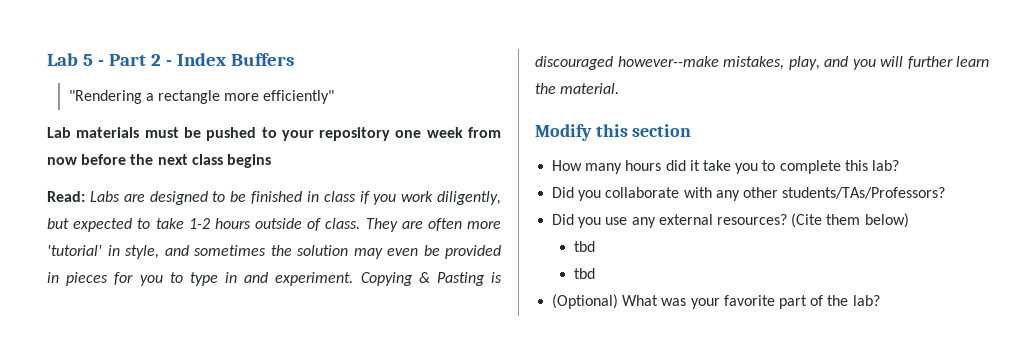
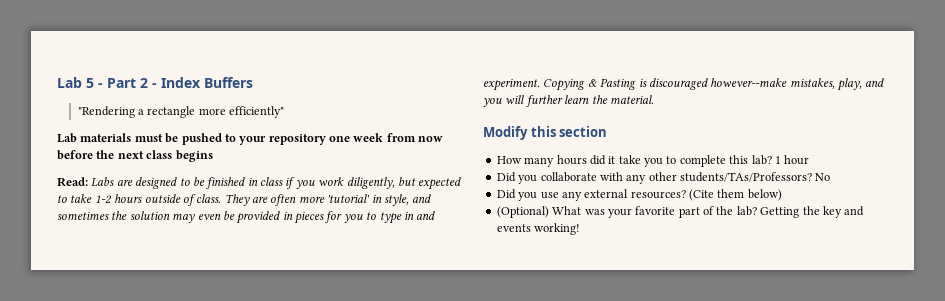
(899, 165) none -> [774,155,810,165] 1 hour
(946, 193) none -> [815,173,831,181] No
[573,241,595,252] [573,268,595,279] // tbd // tbd -> (782, 195) none
(880, 300) none -> [760,206,865,218] [496,223,581,235] Getting the key and events working!

